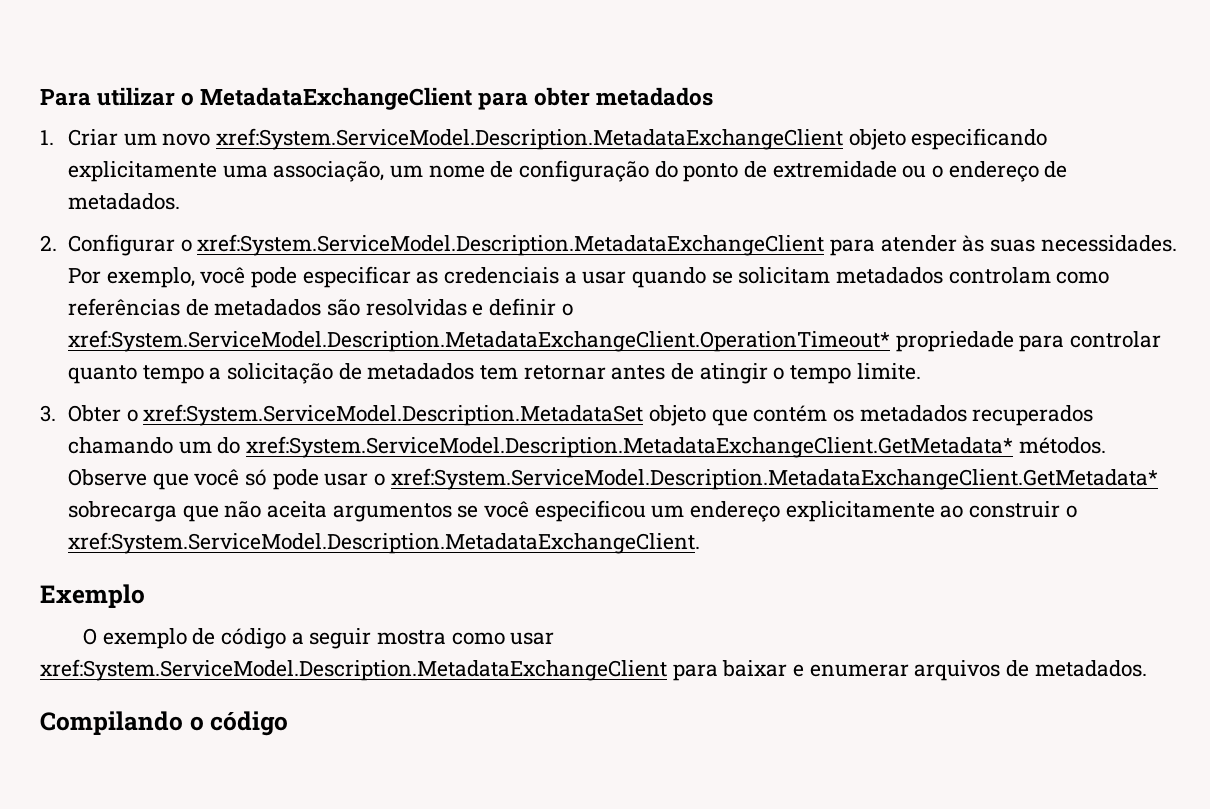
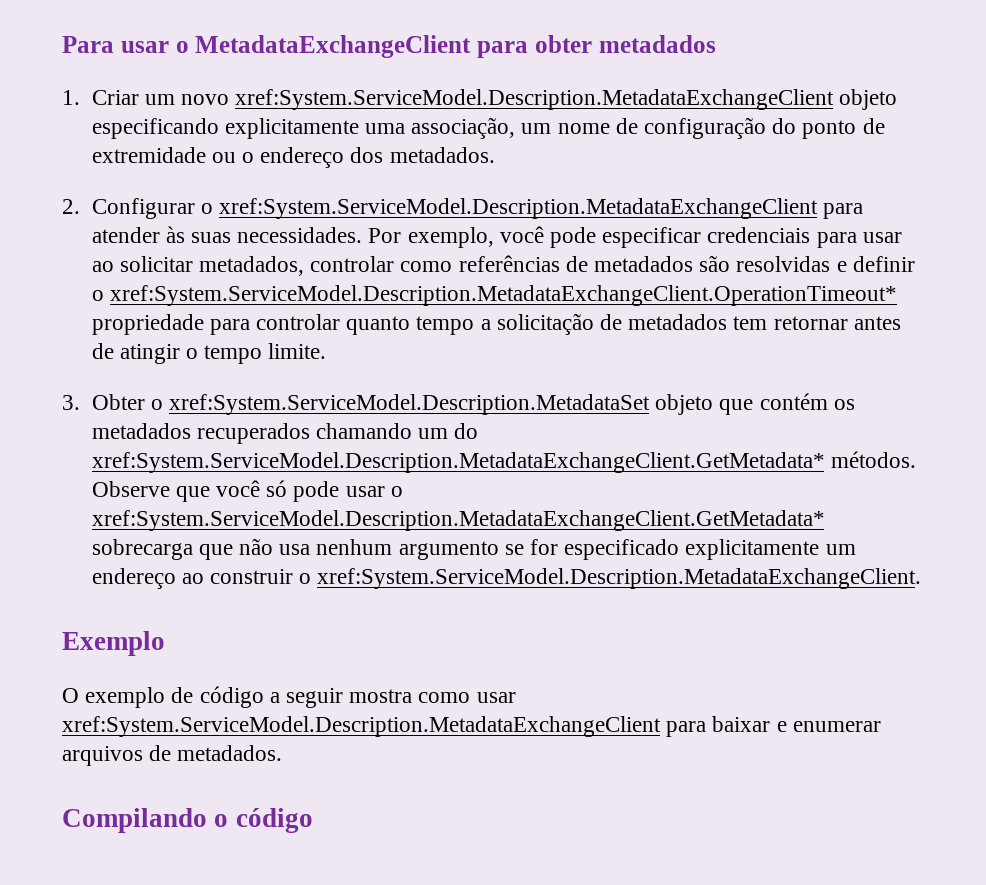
[97,87,176,106] utilizar -> [120,41,169,53] usar
[1044,161,1068,178] de -> [350,147,384,163] dos
[416,267,1051,288] as credenciais a usar quando se solicitam metadados controlam -> [707,227,902,248] [91,256,395,276] credenciais para usar ao solicitar metadados, controlar
[266,500,646,522] aceita argumentos se você especificou -> [279,539,820,560] usa nenhum argumento se for especificado explicitamente
[785,501,935,522] explicitamente -> (176, 578) none

